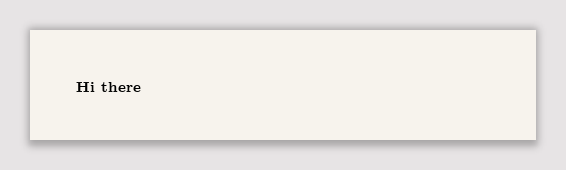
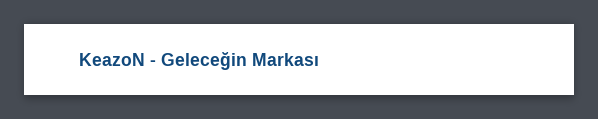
[76,82,141,92] Hi there -> [79,52,319,70] KeazoN - Geleceğin Markası

